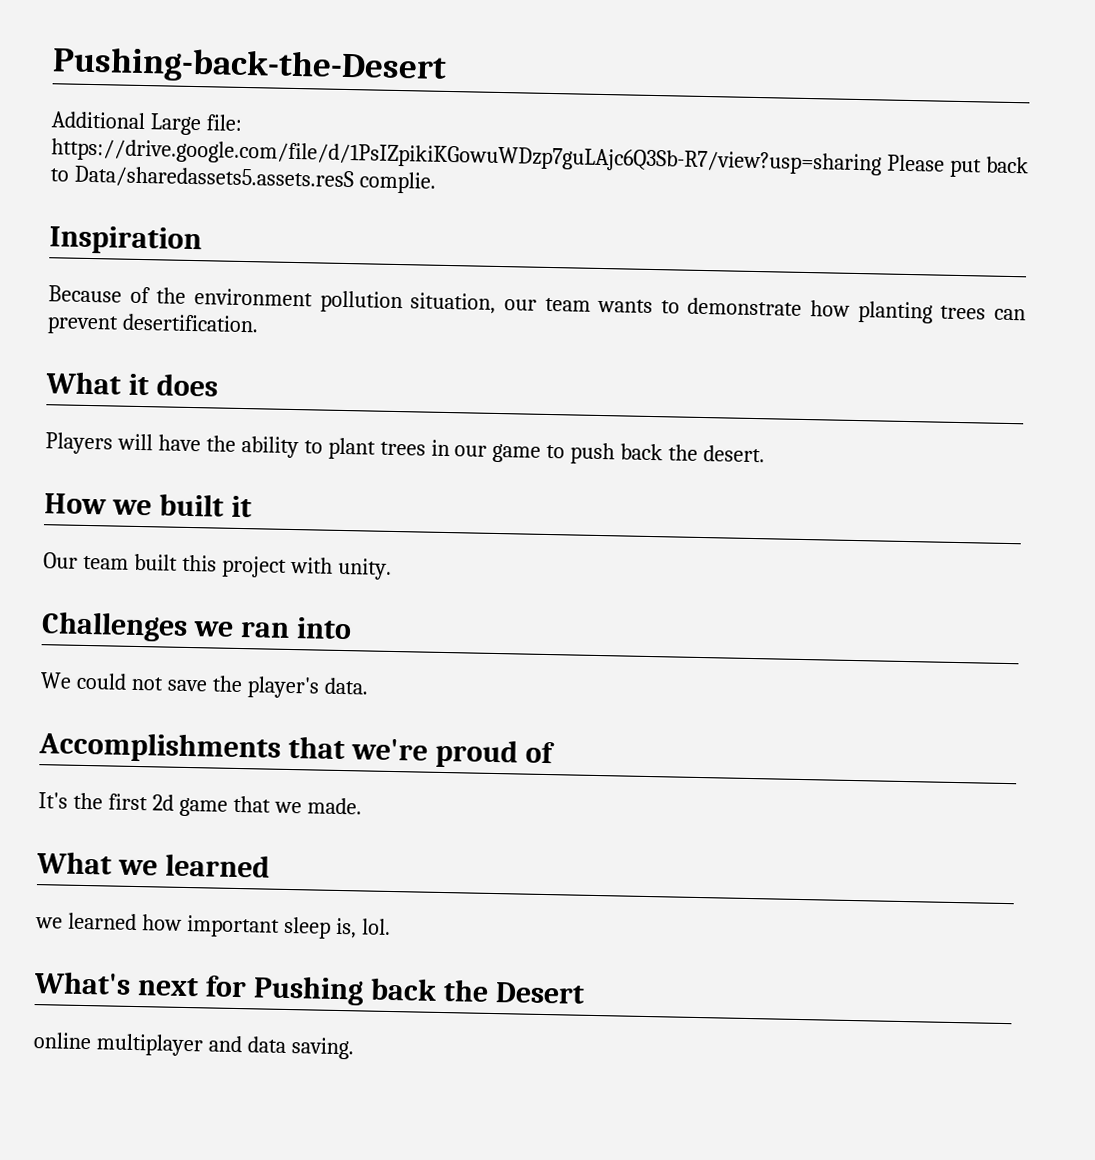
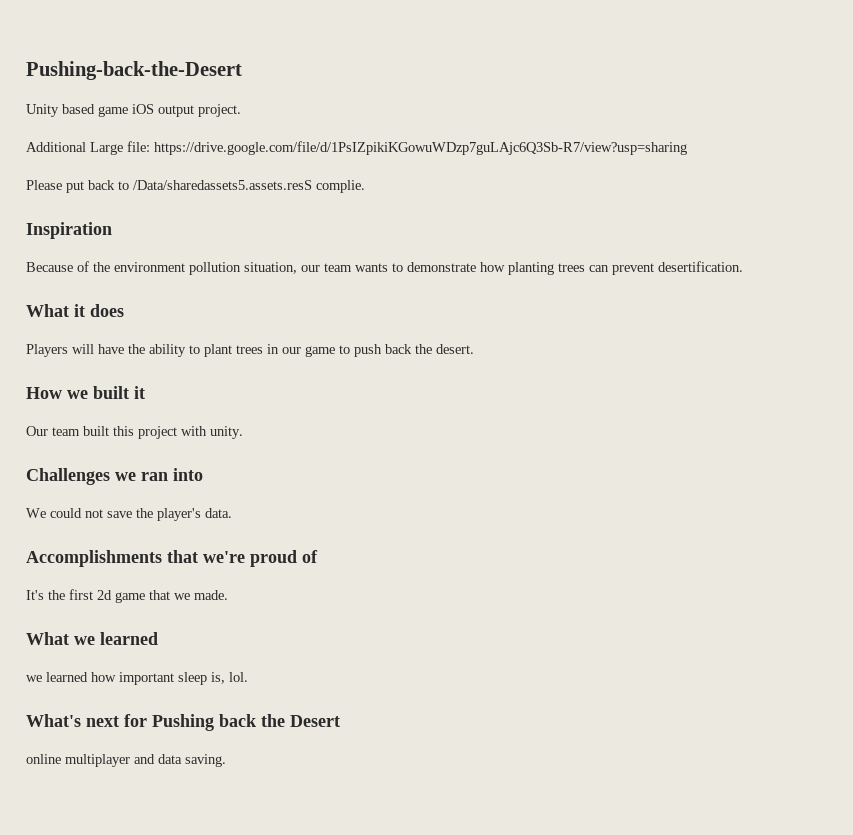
(447, 66) none -> [26,104,241,117] // Unity based game iOS output project.
(882, 157) none -> (687, 148) //
[73,165,354,191] Data/sharedassets5.assets.resS -> [133,180,312,190] /Data/sharedassets5.assets.resS

